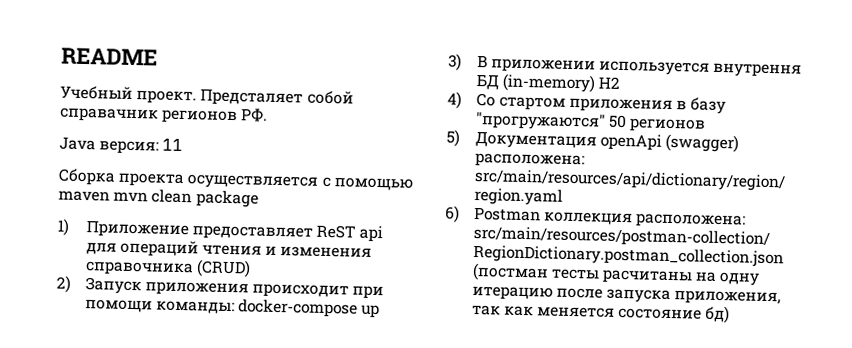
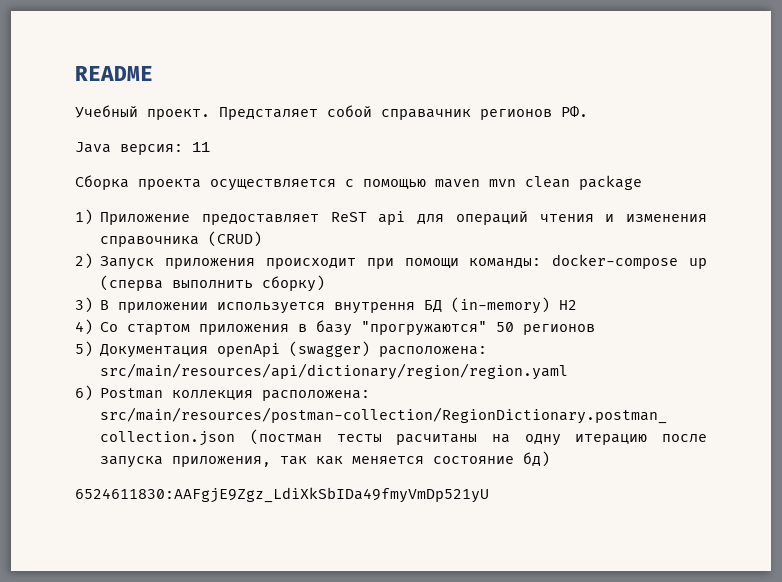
(381, 311) none -> [100,275,326,292] (сперва выполнить сборку)
(731, 314) none -> [75,487,489,503] // 6524611830:AAFgjE9Zgz_LdiXkSbIDa49fmyVmDp521yU

